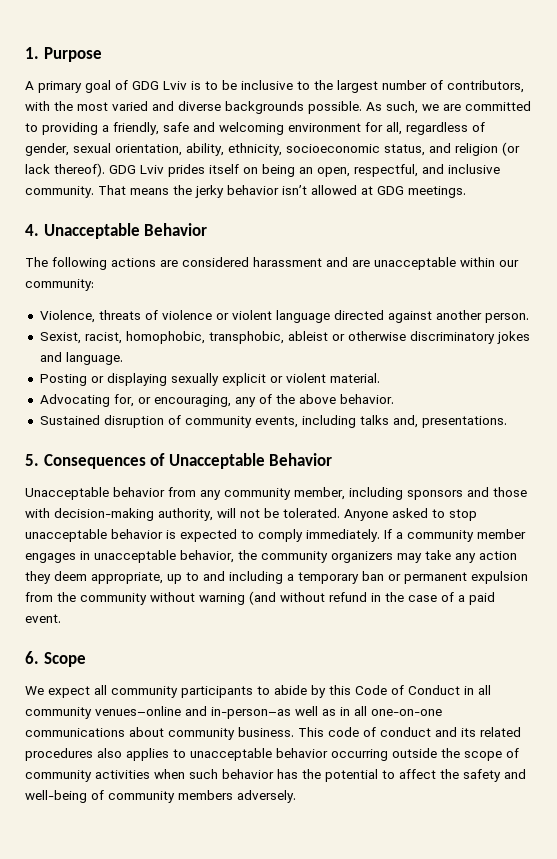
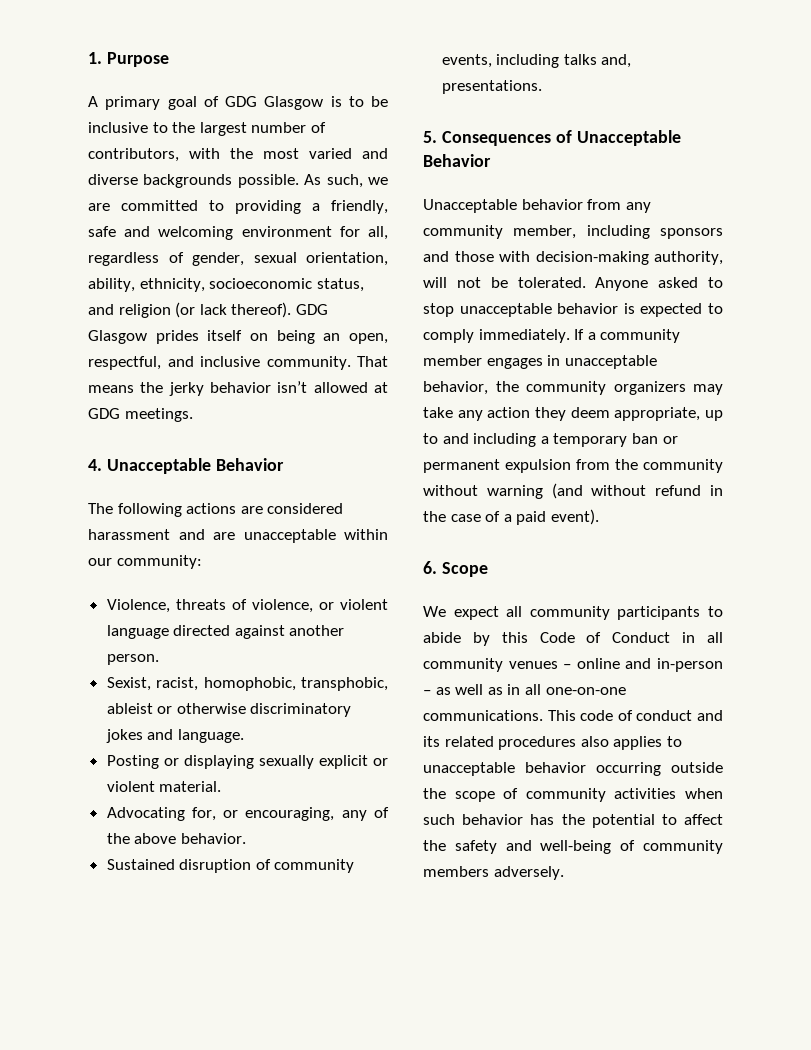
[163,81,187,90] Lviv -> [264,96,324,110] Glasgow
[140,165,164,174] Lviv -> [88,330,147,344] Glasgow
[161,310,212,320] violence -> [251,599,313,613] violence,
[25,614,61,623] event. -> [550,509,599,525] event).
[95,706,291,719] venues–online and in-person–as -> [508,658,723,672] [423,687,451,695] venues – online and in-person – as
[25,727,294,740] communications about community business. -> [423,710,543,721] communications.

